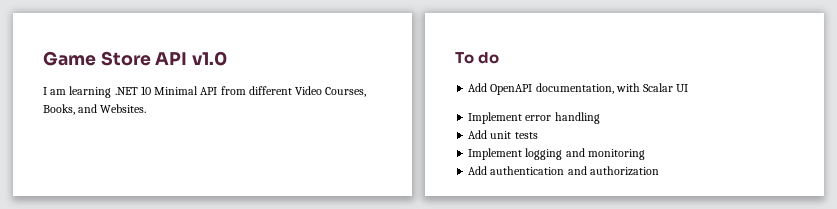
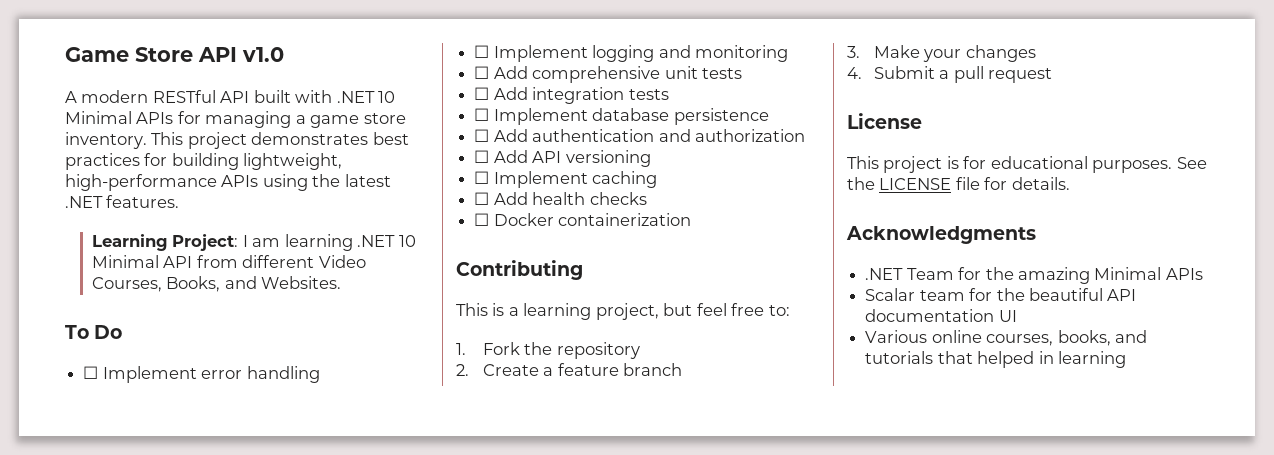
(228, 58) none -> [65,90,396,103] [65,111,406,128] [65,132,409,149] [65,153,343,170] [65,174,391,191] [65,195,180,208] [91,234,239,251] A modern RESTful API built with .NET 10 Minimal APIs for managing a game store inventory. This project demonstrates best practices for building lightweight, high-performance APIs using the latest .NET features. // Learning Project:
[478,52,500,64] [468,83,689,95] do // Add OpenAPI documentation, with Scalar UI // -> [94,325,123,339] [83,366,99,379] Do // ☐
[468,130,538,139] Add unit tests // -> [474,45,490,58] ☐
[468,166,659,176] Add authentication and authorization -> [474,66,742,83] [474,87,669,104] [474,108,769,125] [474,129,805,142] [474,150,651,167] [474,171,658,188] [474,192,647,205] [474,213,692,226] [456,260,583,280] [456,303,790,320] [456,342,640,359] [456,363,683,376] [847,45,1036,62] [847,66,1053,83] [847,113,922,129] [847,156,1207,173] [847,177,1070,190] [846,226,1036,244] [865,267,1203,284] [865,288,1137,301] [865,309,1017,322] [865,330,1147,346] [865,351,1126,368] ☐ Add comprehensive unit tests // ☐ Add integration tests // ☐ Implement database persistence // ☐ Add authentication and authorization // ☐ Add API versioning // ☐ Implement caching // ☐ Add health checks // ☐ Docker containerization // Contributing // This is a learning project, but feel free to: // 1. Fork the repository // 2. Create a feature branch // 3. Make your changes // 4. Submit a pull request // License // This project is for educational purposes. See the LICENSE file for details. // Acknowledgments // .NET Team for the amazing Minimal APIs // Scalar team for the beautiful API documentation UI // Various online courses, books, and tutorials that helped in learning

